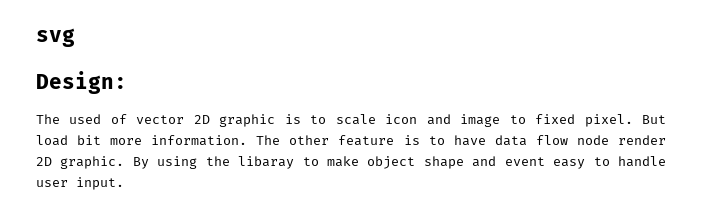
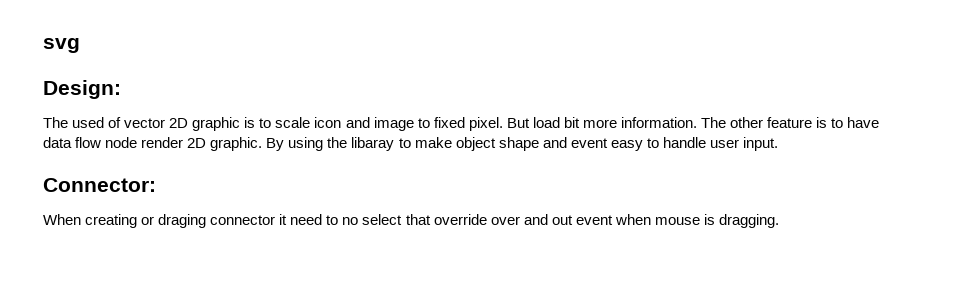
(124, 183) none -> [43,178,156,192] [43,214,779,228] // Connector: // When creating or draging connector it need to no select that override over and out event when mouse is dragging.

